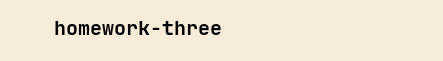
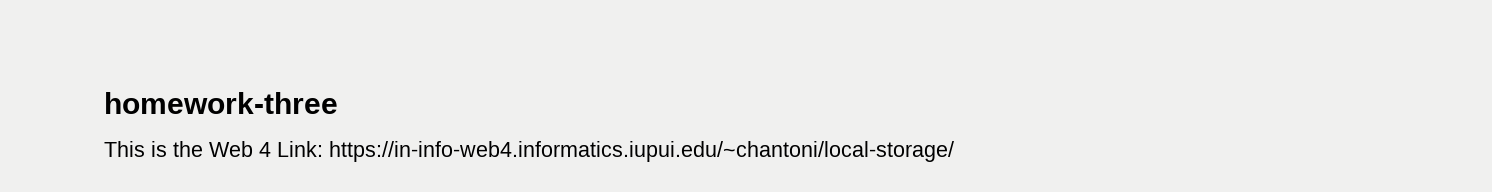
(222, 28) none -> [104,141,954,162] // This is the Web 4 Link: https://in-info-web4.informatics.iupui.edu/~chantoni/local-storage/

